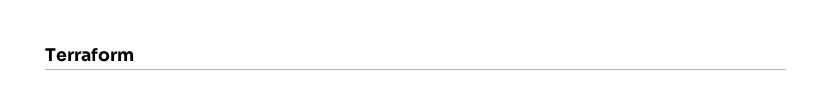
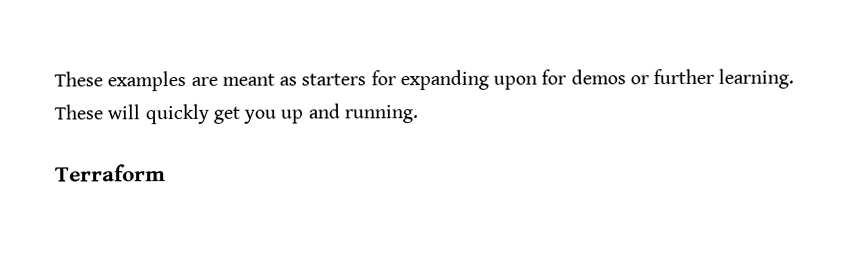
(45, 55) none -> [54,68,795,92] [54,103,418,125] These examples are meant as starters for expanding upon for demos or further learning. These will quickly get you up and running. //

